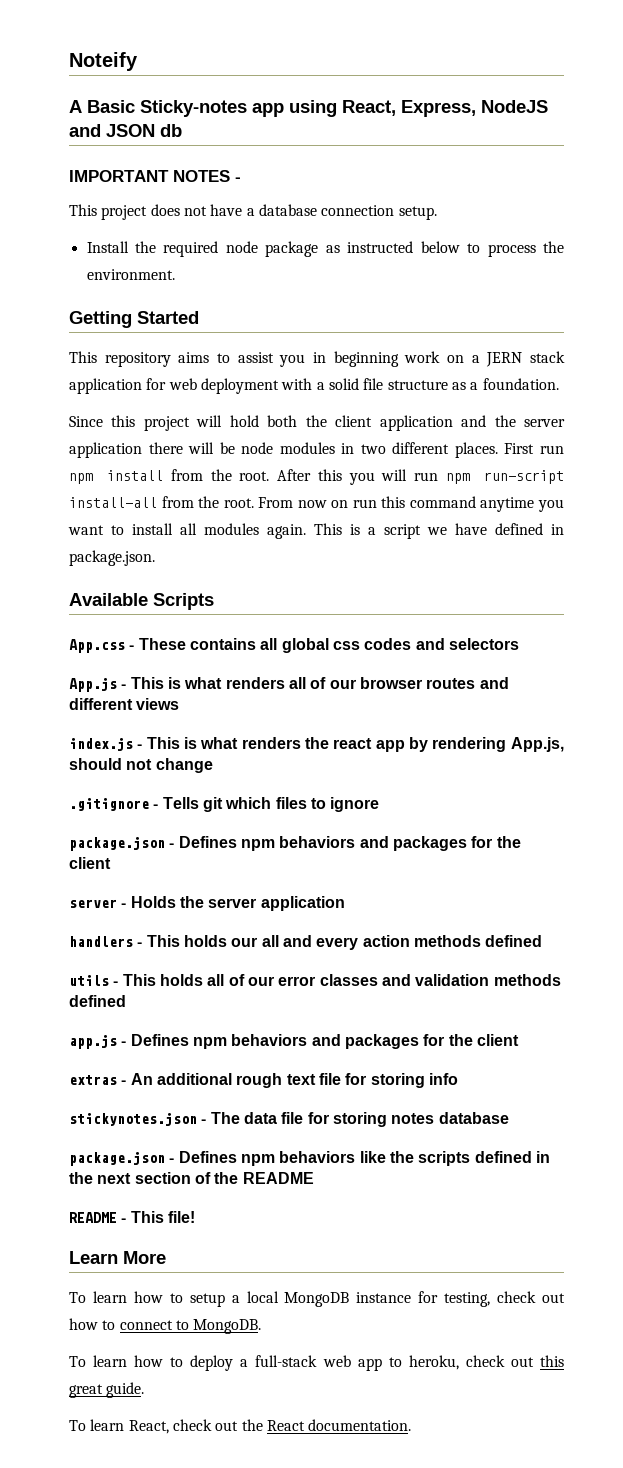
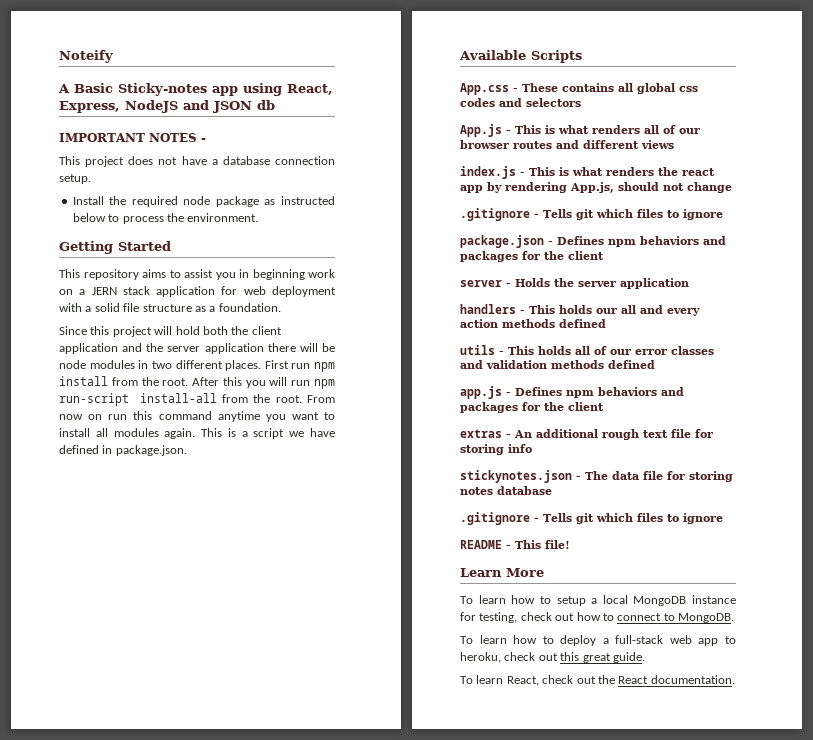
[69,1151,550,1166] [69,1172,314,1184] package.json - Defines npm behaviors like the scripts defined in the next section of the README -> [460,512,723,525] .gitignore - Tells git which files to ignore

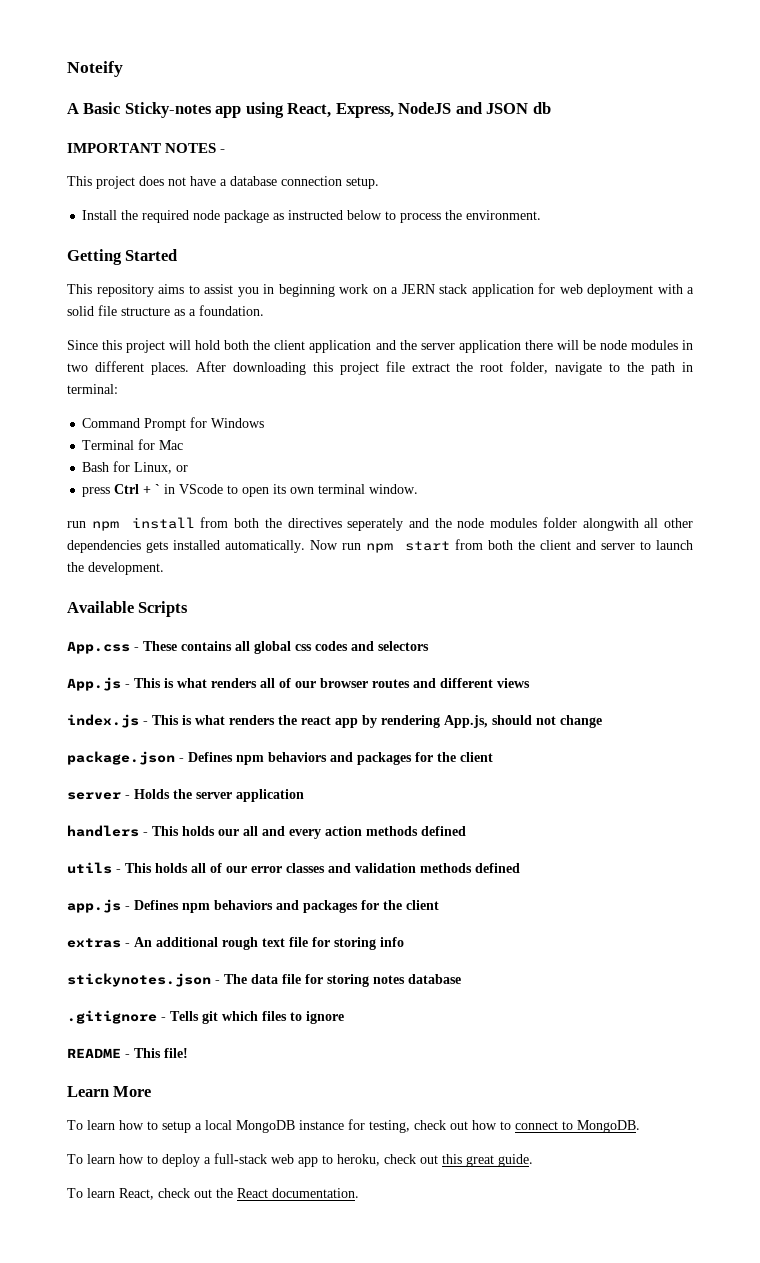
[264,360,335,372] [59,376,335,389] [59,393,336,406] [59,411,335,422] [59,428,335,439] [59,445,187,456] First run npm install from the root. After this you will run npm run-script install-all from the root. From now on run this command anytime you want to install all modules again. This is a script we have defined in package.json. -> [195,361,693,375] [67,384,118,394] [82,417,265,431] [82,439,184,450] [82,461,189,474] [82,484,419,497] [67,517,694,531] [67,539,694,553] [67,562,164,575] After downloading this project file extract the root folder, navigate to the path in terminal: // Command Prompt for Windows // Terminal for Mac // Bash for Linux, or // press Ctrl + ` in VScode to open its own terminal window. // run npm install from both the directives seperately and the node modules folder alongwith all other dependencies gets installed automatically. Now run npm start from both the client and server to launch the development.
[460,208,723,221] // .gitignore - Tells git which files to ignore -> (602, 721) none

